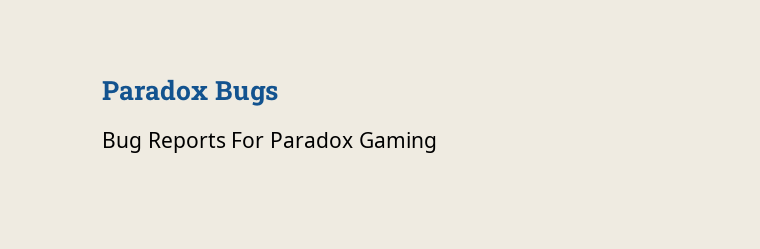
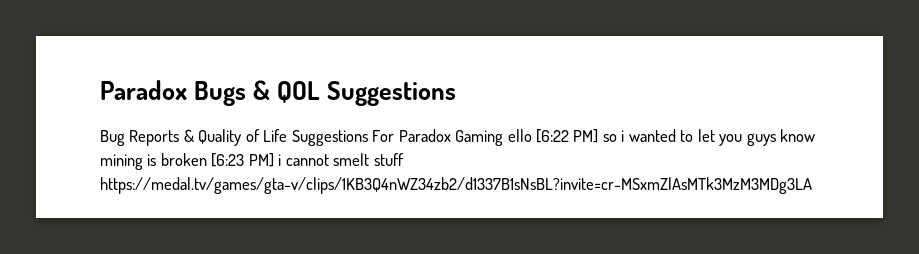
(279, 93) none -> [253,80,457,106] & QOL Suggestions
[231,132,437,153] For Paradox Gaming -> [183,129,816,146] [100,153,404,170] [100,177,812,194] & Quality of Life Suggestions For Paradox Gaming ello [6:22 PM] so i wanted to let you guys know mining is broken [6:23 PM] i cannot smelt stuff https://medal.tv/games/gta-v/clips/1KB3Q4nWZ34zb2/d1337B1sNsBL?invite=cr-MSxmZlAsMTk3MzM3MDg3LA

